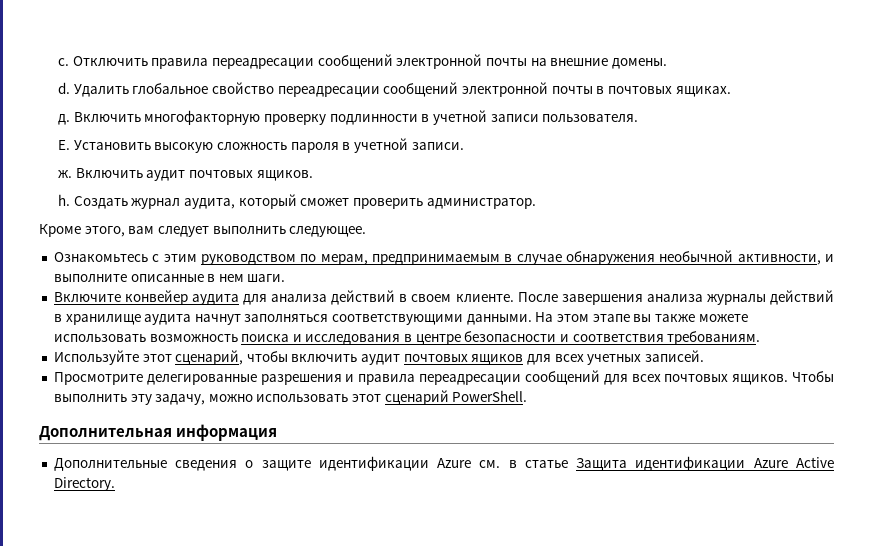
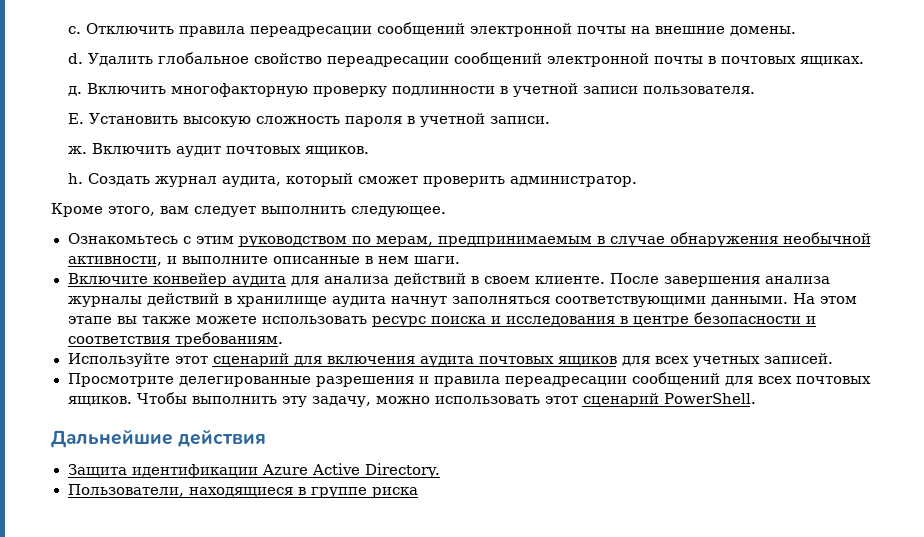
[149,334,238,342] возможность -> [371,316,426,327] ресурс
[175,350,401,365] сценарий, чтобы включить аудит -> [212,353,474,367] сценарий для включения аудита
[39,424,278,441] [53,456,568,471] Дополнительная информация // Дополнительные сведения о защите идентификации Azure см. в статье -> [51,429,267,448] Дальнейшие действия //
(115, 484) none -> [67,484,418,498] // Пользователи, находящиеся в группе риска

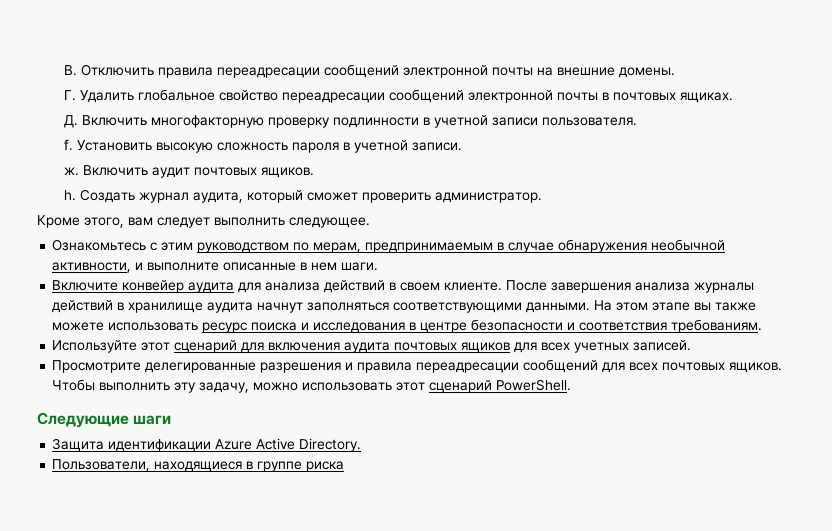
[68,26,82,34] c. -> [63,65,77,76] В.
[68,53,84,64] d. -> [63,90,76,101] Г.
[68,86,83,96] д. -> [63,115,78,128] Д.
[68,113,85,124] Е. -> [63,139,73,151] f.
[51,429,267,448] Дальнейшие действия -> [37,412,172,428] Следующие шаги

